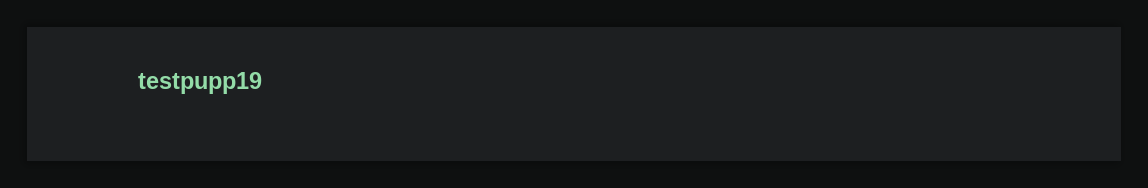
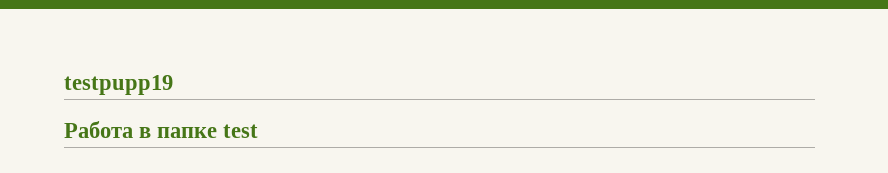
(262, 83) none -> [64,121,259,138] // Работа в папке test

